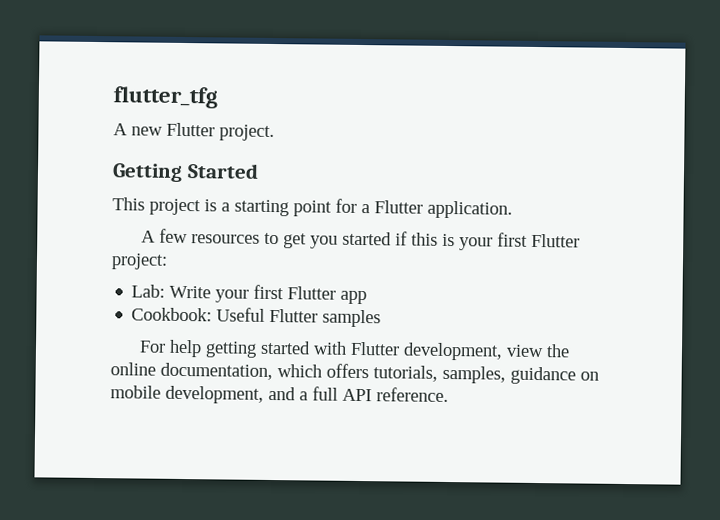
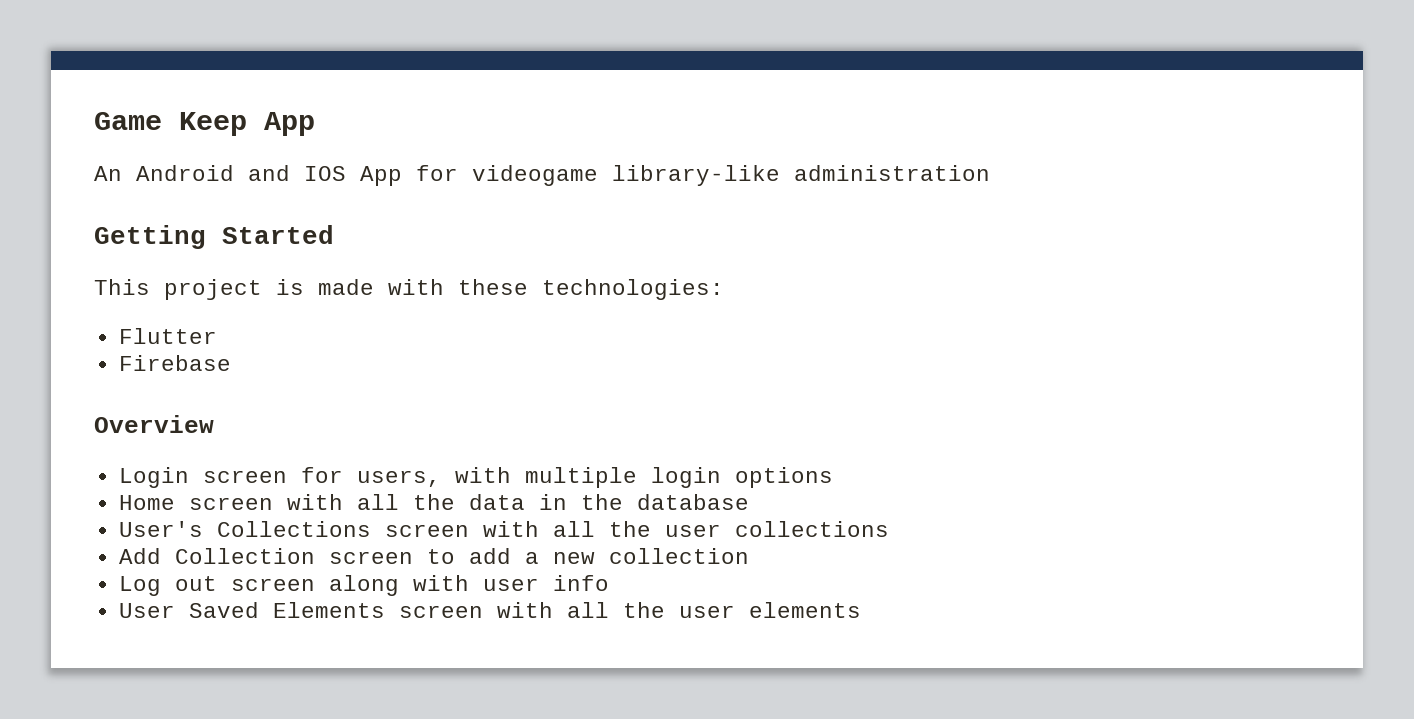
[113,86,218,109] [113,122,275,142] flutter_tfg // A new Flutter project. -> [94,112,315,136] [94,165,990,186] Game Keep App // An Android and IOS App for videogame library-like administration
[221,198,513,219] [140,228,580,251] [111,253,168,270] [131,284,368,305] [131,307,382,328] [138,339,570,361] [110,362,599,385] [110,385,449,404] a starting point for a Flutter application. // A few resources to get you started if this is your first Flutter project: // Lab: Write your first Flutter app // Cookbook: Useful Flutter samples // For help getting started with Flutter development, view the online documentation, which offers tutorials, samples, guidance on mobile development, and a full API reference. -> [318,279,724,300] [118,328,217,344] [118,355,231,371] [94,415,214,433] [118,467,833,488] [118,494,749,510] [118,521,889,537] [118,548,749,564] [118,575,609,596] [118,602,861,618] made with these technologies: // Flutter // Firebase // Overview // Login screen for users, with multiple login options // Home screen with all the data in the database // User's Collections screen with all the user collections // Add Collection screen to add a new collection // Log out screen along with user info // User Saved Elements screen with all the user elements

